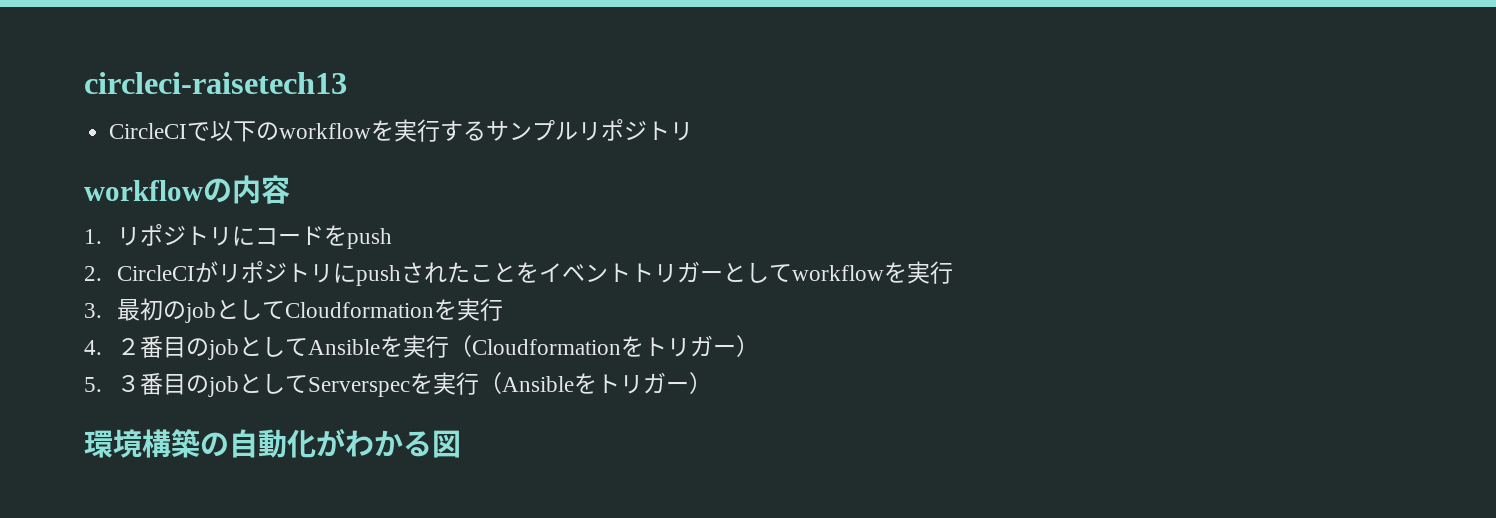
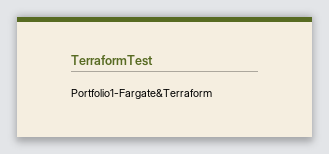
[84,72,347,94] [109,119,694,142] [84,175,290,204] [84,224,392,249] [84,261,953,286] [84,298,503,323] [84,335,759,360] [84,372,712,397] [84,428,461,458] circleci-raisetech13 // CircleCIで以下のworkflowを実行するサンプルリポジトリ // workflowの内容 // 1.リポジトリにコードをpush // 2. CircleCIがリポジトリにpushされたことをイベントトリガーとしてworkflowを実行 // 3.最初のjobとしてCloudformationを実行 // 4.２番目のjobとしてAnsibleを実行（Cloudformationをトリガー） // 5.３番目のjobとしてServerspecを実行（Ansibleをトリガー） // 環境構築の自動化がわかる図 -> [71,55,153,66] [71,89,212,99] TerraformTest // Portfolio1-Fargate&Terraform

